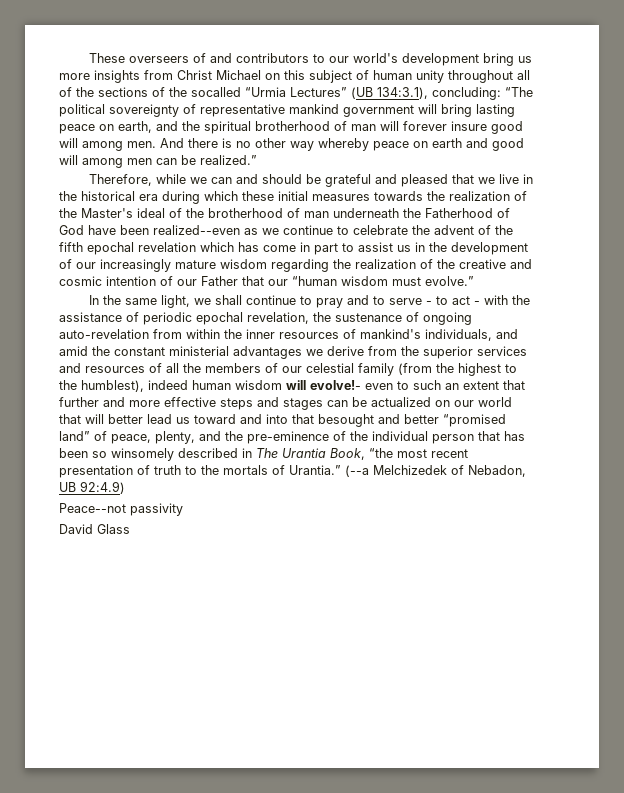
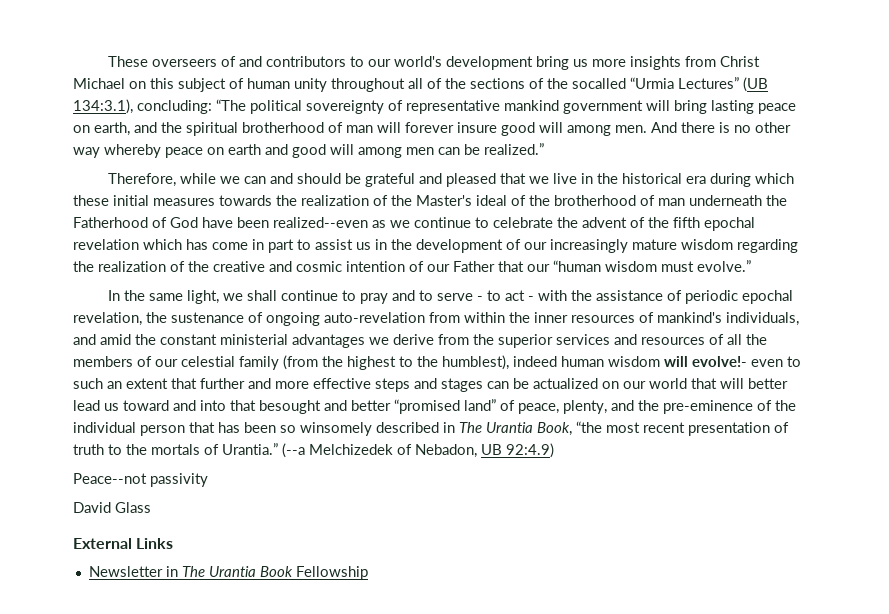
(130, 529) none -> [73,538,174,549] [88,566,368,580] // External Links // Newsletter in The Urantia Book Fellowship

